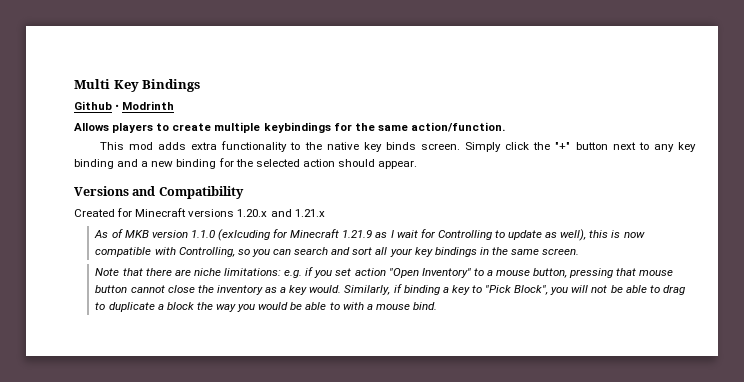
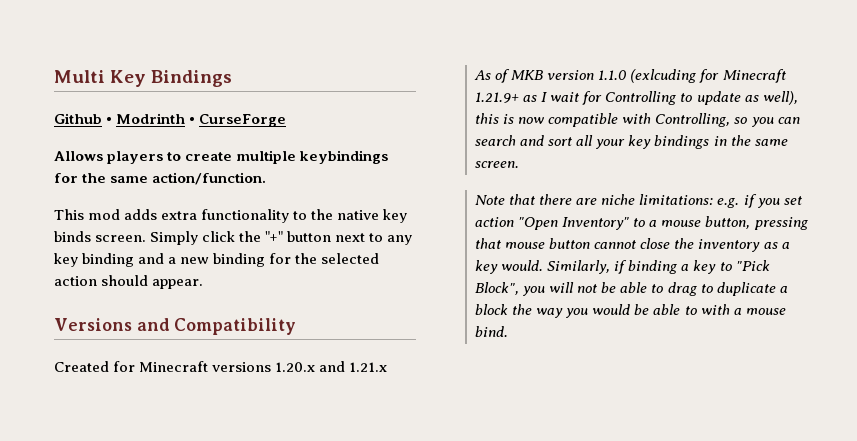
(175, 105) none -> [189,114,287,127] • CurseForge
[342,230,373,238] 1.21.9 -> [475,92,520,103] 1.21.9+

